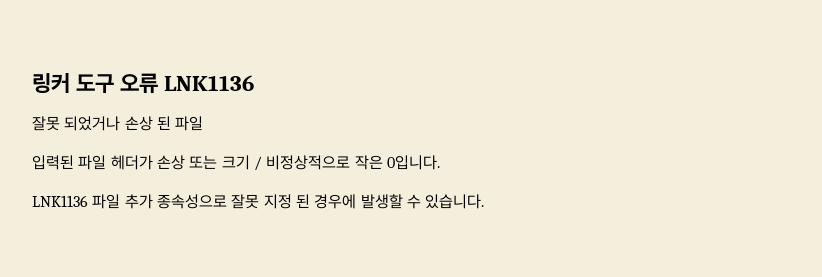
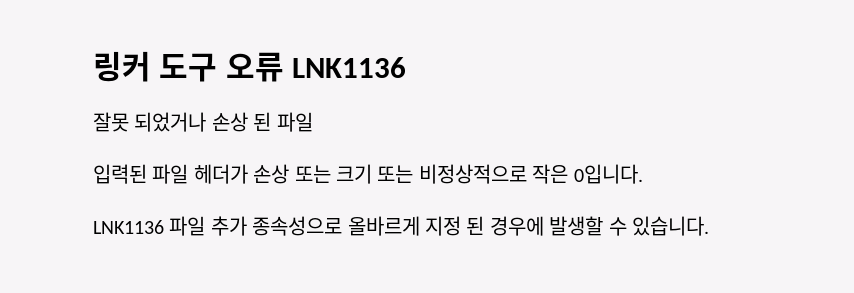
[253,156,262,171] / -> [377,165,414,183] 또는
[231,194,260,209] 잘못 -> [347,216,420,236] 올바르게

